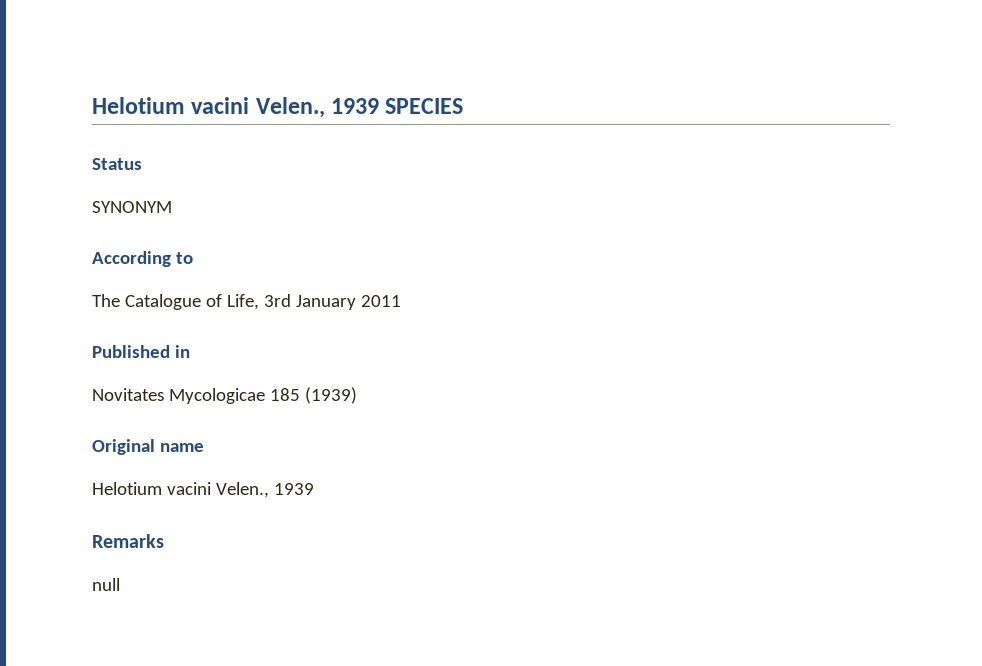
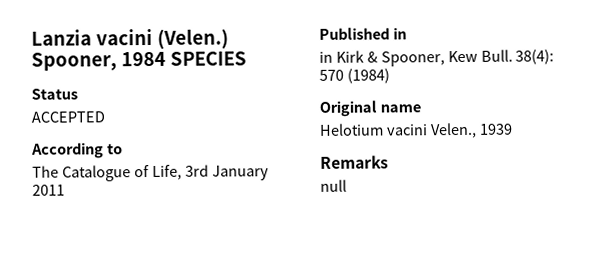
[92,97,380,118] Helotium vacini Velen., 1939 -> [31,28,229,49] [31,51,166,71] Lanzia vacini (Velen.) Spooner, 1984
[92,201,172,213] SYNONYM -> [31,111,105,123] ACCEPTED
[92,387,357,404] Novitates Mycologicae 185 (1939) -> [319,49,555,67] [319,68,390,84] in Kirk & Spooner, Kew Bull. 38(4): 570 (1984)

